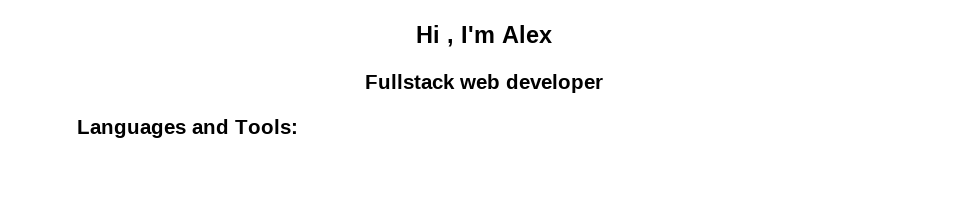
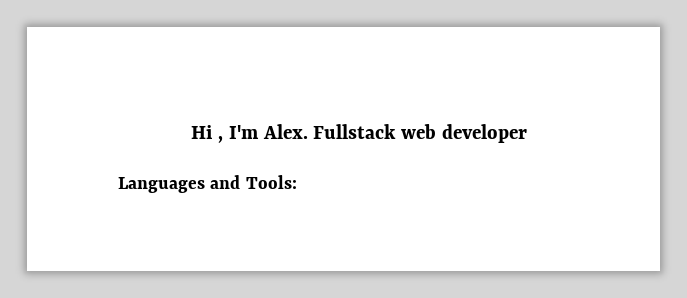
[501,25,552,43] Alex // -> [262,124,308,139] Alex.

